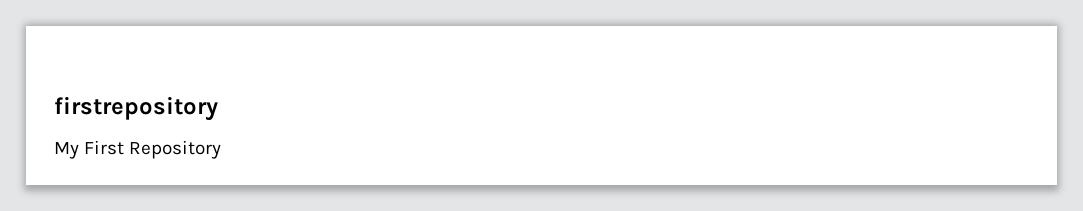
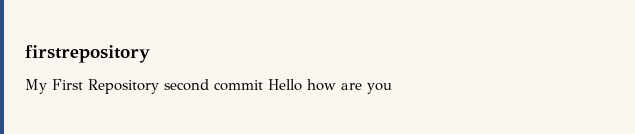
(222, 149) none -> [164,79,392,94] second commit Hello how are you

